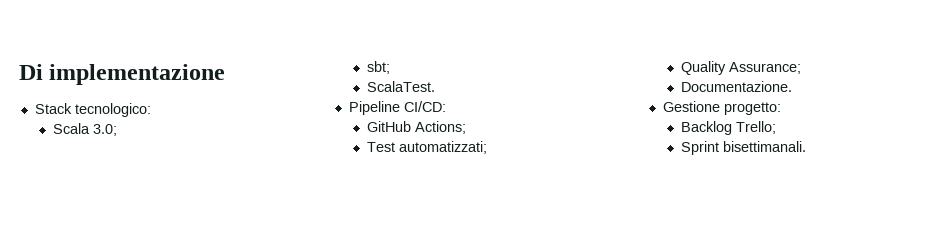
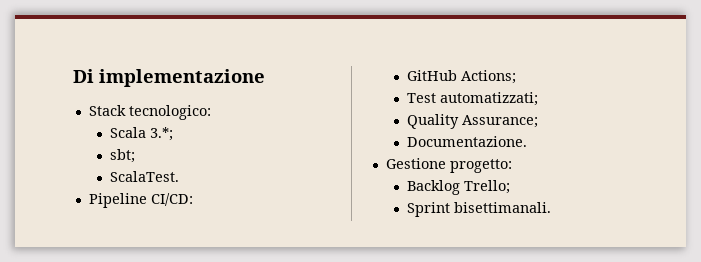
[92,124,117,136] 3.0; -> [149,127,173,141] 3.*;

